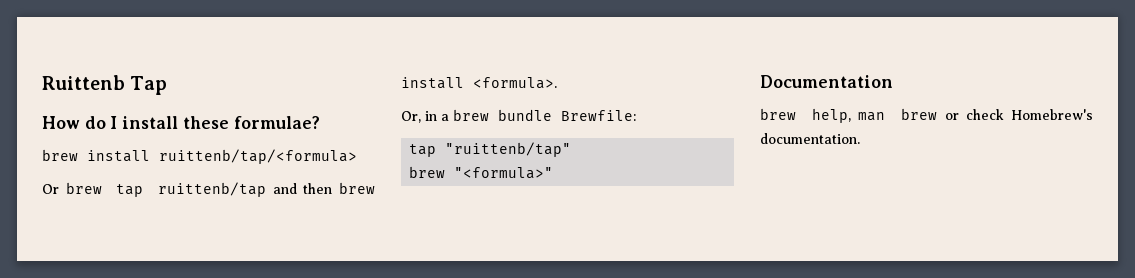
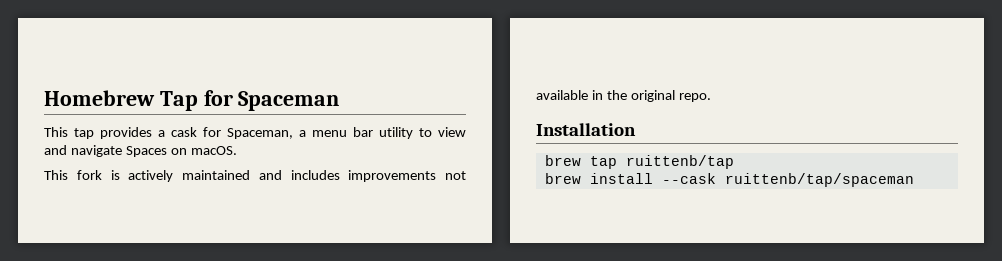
[42,75,125,90] Ruittenb -> [44,90,155,106] Homebrew
[42,116,320,129] [42,149,357,164] [42,182,375,197] [401,77,557,89] [401,109,636,123] [409,142,572,157] [409,166,554,179] [760,75,893,88] [760,108,1093,123] [760,133,860,144] // How do I install these formulae? // brew install ruittenb/tap/<formula> // Or brew tap ruittenb/tap and then brew install <formula>. // Or, in a brew bundle Brewfile: // tap "ruittenb/tap" // brew "<formula>" // Documentation // brew help, man brew or check Homebrew's documentation. -> [203,90,340,111] [44,127,466,139] [44,145,237,157] [44,170,466,182] [536,90,711,102] [536,123,636,136] [544,155,734,169] [544,173,914,187] for Spaceman // This tap provides a cask for Spaceman, a menu bar utility to view and navigate Spaces on macOS. // This fork is actively maintained and includes improvements not available in the original repo. // Installation // brew tap ruittenb/tap // brew install --cask ruittenb/tap/spaceman

